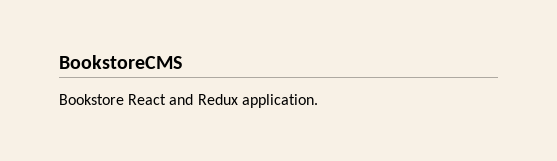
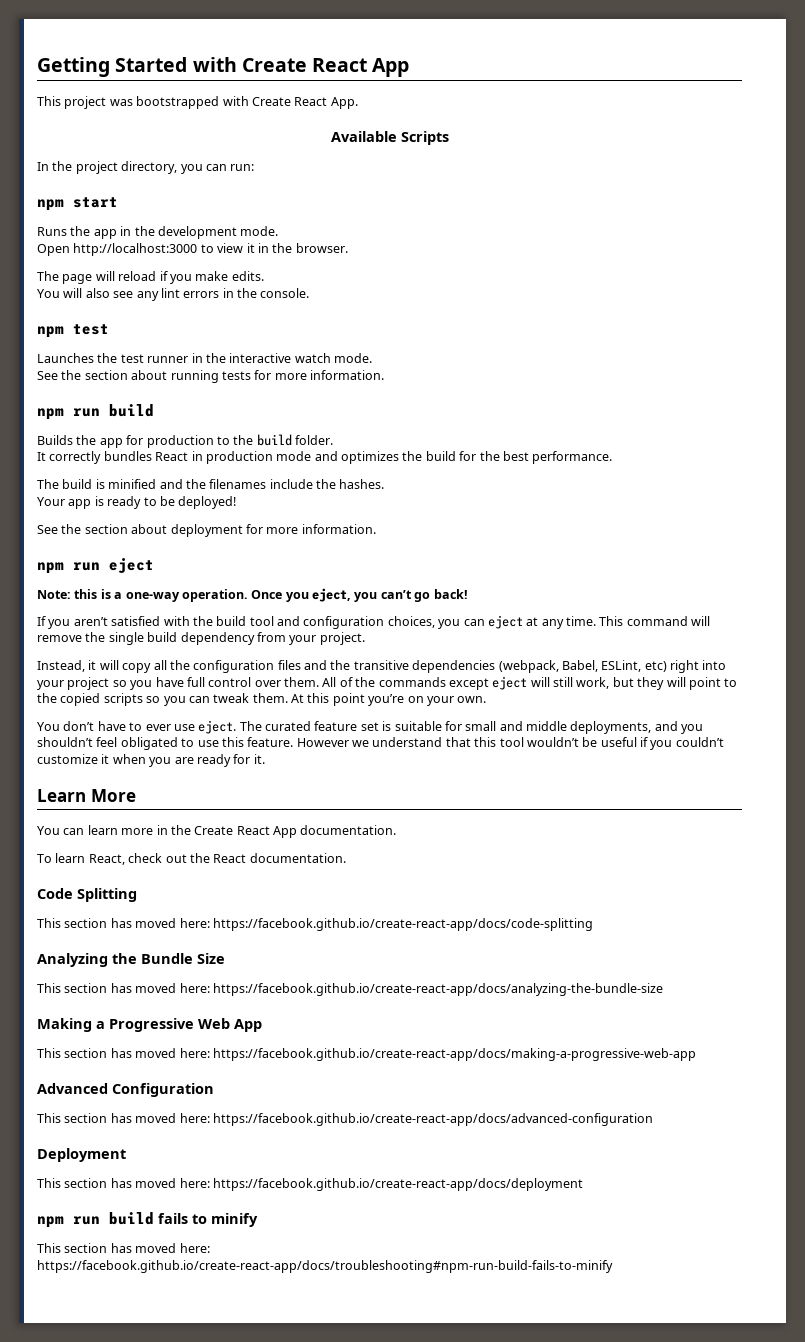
[59,55,182,69] [59,94,318,108] BookstoreCMS // Bookstore React and Redux application. -> [37,57,410,77] [37,96,358,109] [330,131,449,145] [37,161,255,174] [37,197,118,211] [37,226,279,239] [37,243,348,256] [37,271,264,284] [37,288,310,301] [37,324,109,338] [37,353,372,363] [37,370,384,383] [37,404,154,420] [37,434,333,448] [37,451,613,464] [37,479,385,489] [37,496,237,509] [37,524,376,537] [37,558,154,574] [37,588,468,602] [37,615,711,629] [37,632,365,645] [37,660,727,673] [37,676,738,690] [37,693,487,706] [37,720,704,734] [37,737,724,750] [37,754,265,767] [37,789,136,802] [37,825,397,838] [37,853,346,865] [37,888,137,902] [37,918,593,931] [37,953,225,967] [37,983,663,996] [37,1018,262,1032] [37,1048,696,1061] [37,1083,214,1097] [37,1113,653,1126] [37,1148,126,1162] [37,1178,583,1191] [37,1212,258,1228] [37,1243,210,1253] [37,1260,613,1273] Getting Started with Create React App // This project was bootstrapped with Create React App. // Available Scripts // In the project directory, you can run: // npm start // Runs the app in the development mode. // Open http://localhost:3000 to view it in the browser. // The page will reload if you make edits. // You will also see any lint errors in the console. // npm test // Launches the test runner in the interactive watch mode. // See the section about running tests for more information. // npm run build // Builds the app for production to the build folder. // It correctly bundles React in production mode and optimizes the build for the best performance. // The build is minified and the filenames include the hashes. // Your app is ready to be deployed! // See the section about deployment for more information. // npm run eject // Note: this is a one-way operation. Once you eject, you can’t go back! // If you aren’t satisfied with the build tool and configuration choices, you can eject at any time. This command will remove the single build dependency from your project. // Instead, it will copy all the configuration files and the transitive dependencies (webpack, Babel, ESLint, etc) right into your project so you have full control over them. All of the commands except eject will still work, but they will point to the copied scripts so you can tweak them. At this point you’re on your own. // You don’t have to ever use eject. The curated feature set is suitable for small and middle deployments, and you shouldn’t feel obligated to use this feature. However we understand that this tool wouldn’t be useful if you couldn’t customize it when you are ready for it. // Learn More // You can learn more in the Create React App documentation. // To learn React, check out the React documentation. // Code Splitting // This section has moved here: https://facebook.github.io/create-react-app/docs/code-splitting // Analyzing the Bundle Size // This section has moved here: https://facebook.github.io/create-react-app/docs/analyzing-the-bundle-size // Making a Progressive Web App // This section has moved here: https://facebook.github.io/create-react-app/docs/making-a-progressive-web-app // Advanced Configuration // This section has moved here: https://facebook.github.io/create-react-app/docs/advanced-configuration // Deployment // This section has moved here: https://facebook.github.io/create-react-app/docs/deployment // npm run build fails to minify // This section has moved here: https://facebook.github.io/create-react-app/docs/troubleshooting#npm-run-build-fails-to-minify

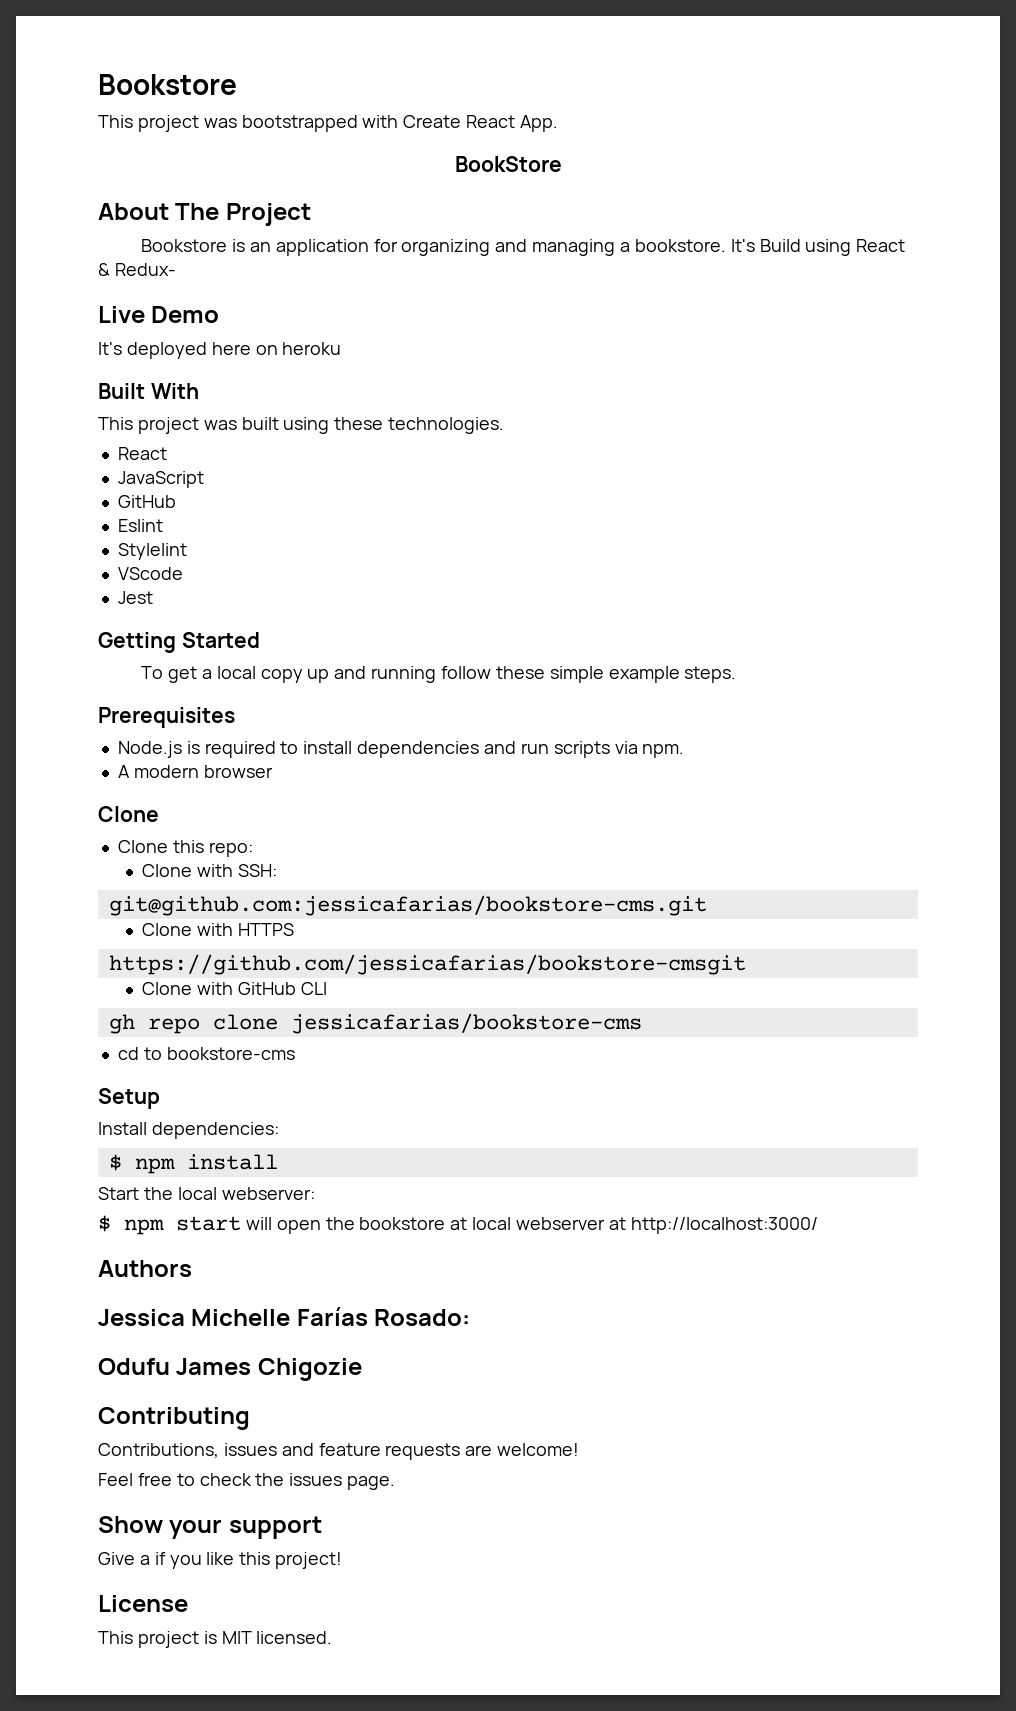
[37,57,410,77] Getting Started with Create React App -> [98,74,237,95] Bookstore
[330,131,449,145] [37,161,255,174] [37,197,118,211] [37,226,279,239] [37,243,348,256] [37,271,264,284] [37,288,310,301] [37,324,109,338] [37,353,372,363] [37,370,384,383] [37,404,154,420] [37,434,333,448] [37,451,613,464] [37,479,385,489] [37,496,237,509] [37,524,376,537] [37,558,154,574] [37,588,468,602] [37,615,711,629] [37,632,365,645] [37,660,727,673] [37,676,738,690] [37,693,487,706] [37,720,704,734] [37,737,724,750] [37,754,265,767] [37,789,136,802] [37,825,397,838] [37,853,346,865] [37,888,137,902] [37,918,593,931] [37,953,225,967] [37,983,663,996] [37,1018,262,1032] [37,1048,696,1061] [37,1083,214,1097] [37,1113,653,1126] [37,1148,126,1162] [37,1178,583,1191] [37,1212,258,1228] [37,1243,210,1253] [37,1260,613,1273] Available Scripts // In the project directory, you can run: // npm start // Runs the app in the development mode. // Open http://localhost:3000 to view it in the browser. // The page will reload if you make edits. // You will also see any lint errors in the console. // npm test // Launches the test runner in the interactive watch mode. // See the section about running tests for more information. // npm run build // Builds the app for production to the build folder. // It correctly bundles React in production mode and optimizes the build for the best performance. // The build is minified and the filenames include the hashes. // Your app is ready to be deployed! // See the section about deployment for more information. // npm run eject // Note: this is a one-way operation. Once you eject, you can’t go back! // If you aren’t satisfied with the build tool and configuration choices, you can eject at any time. This command will remove the single build dependency from your project. // Instead, it will copy all the configuration files and the transitive dependencies (webpack, Babel, ESLint, etc) right into your project so you have full control over them. All of the commands except eject will still work, but they will point to the copied scripts so you can tweak them. At this point you’re on your own. // You don’t have to ever use eject. The curated feature set is suitable for small and middle deployments, and you shouldn’t feel obligated to use this feature. However we understand that this tool wouldn’t be useful if you couldn’t customize it when you are ready for it. // Learn More // You can learn more in the Create React App documentation. // To learn React, check out the React documentation. // Code Splitting // This section has moved here: https://facebook.github.io/create-react-app/docs/code-splitting // Analyzing the Bundle Size // This section has moved here: https://facebook.github.io/create-react-app/docs/analyzing-the-bundle-size // Making a Progressive Web App // This section has moved here: https://facebook.github.io/create-react-app/docs/making-a-progressive-web-app // Advanced Configuration // This section has moved here: https://facebook.github.io/create-react-app/docs/advanced-configuration // Deployment // This section has moved here: https://facebook.github.io/create-react-app/docs/deployment // npm run build fails to minify // This section has moved here: https://facebook.github.io/create-react-app/docs/troubleshooting#npm-run-build-fails-to-minify -> [454,156,562,172] [98,203,311,226] [141,239,906,256] [98,263,176,276] [98,306,220,323] [98,342,342,359] [98,383,199,399] [98,417,505,434] [117,447,167,460] [117,471,204,488] [117,495,176,508] [117,519,163,532] [117,543,187,560] [117,567,183,580] [117,591,153,604] [98,632,260,653] [141,666,737,683] [98,707,235,728] [117,741,685,758] [117,765,273,778] [98,806,159,822] [117,840,253,857] [141,864,277,877] [108,895,707,916] [141,923,294,936] [108,954,746,975] [141,982,327,995] [108,1013,642,1034] [117,1047,295,1060] [98,1088,160,1109] [98,1122,279,1139] [108,1154,278,1174] [98,1187,315,1200] [98,1215,818,1235] [98,1260,192,1277] [98,1307,471,1326] [98,1358,362,1381] [98,1407,250,1430] [98,1443,580,1460] [98,1473,396,1490] [98,1516,322,1539] [98,1552,343,1569] [98,1595,188,1612] [98,1631,333,1648] BookStore // About The Project // Bookstore is an application for organizing and managing a bookstore. It's Build using React & Redux- // Live Demo // It's deployed here on heroku // Built With // This project was built using these technologies. // React // JavaScript // GitHub // Eslint // Stylelint // VScode // Jest // Getting Started // To get a local copy up and running follow these simple example steps. // Prerequisites // Node.js is required to install dependencies and run scripts via npm. // A modern browser // Clone // Clone this repo: // Clone with SSH: // git@github.com:jessicafarias/bookstore-cms.git // Clone with HTTPS // https://github.com/jessicafarias/bookstore-cmsgit // Clone with GitHub CLI // gh repo clone jessicafarias/bookstore-cms // cd to bookstore-cms // Setup // Install dependencies: // $ npm install // Start the local webserver: // $ npm start will open the bookstore at local webserver at http://localhost:3000/ // Authors // Jessica Michelle Farías Rosado: // Odufu James Chigozie // Contributing // Contributions, issues and feature requests are welcome! // Feel free to check the issues page. // Show your support // Give a if you like this project! // License // This project is MIT licensed.

